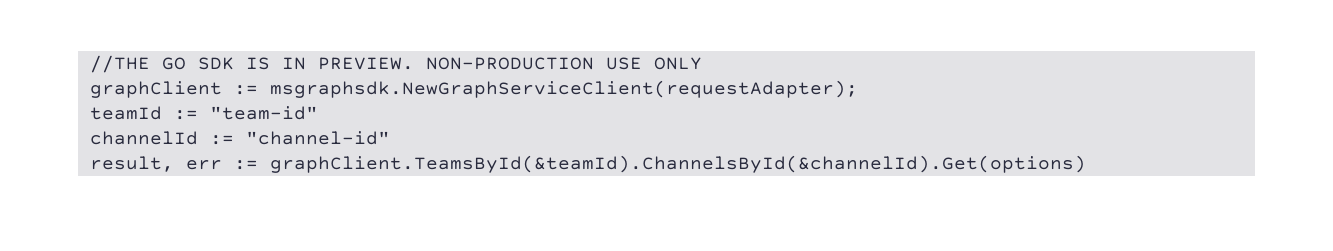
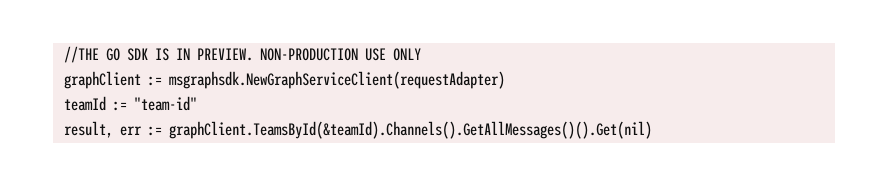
[270,80,858,98] msgraphsdk.NewGraphServiceClient(requestAdapter); -> [168,71,505,89] msgraphsdk.NewGraphServiceClient(requestAdapter)
[90,131,390,145] // channelId := "channel-id" -> (197, 103) none
[270,155,1086,173] graphClient.TeamsById(&teamId).ChannelsById(&channelId).Get(options) -> [168,121,652,139] graphClient.TeamsById(&teamId).Channels().GetAllMessages()().Get(nil)

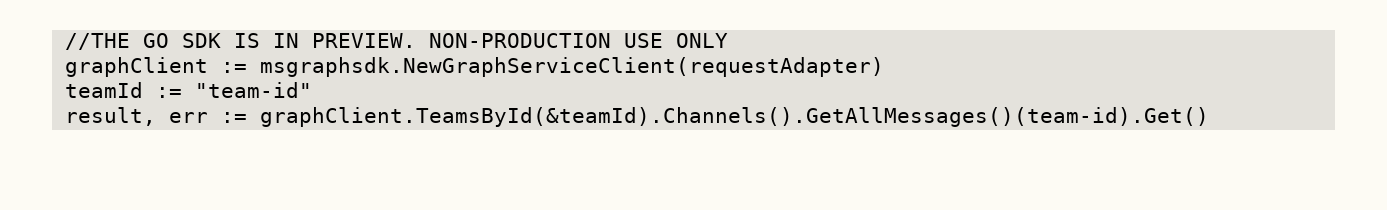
[168,121,652,139] graphClient.TeamsById(&teamId).Channels().GetAllMessages()().Get(nil) -> [260,107,1210,127] graphClient.TeamsById(&teamId).Channels().GetAllMessages()(team-id).Get()

